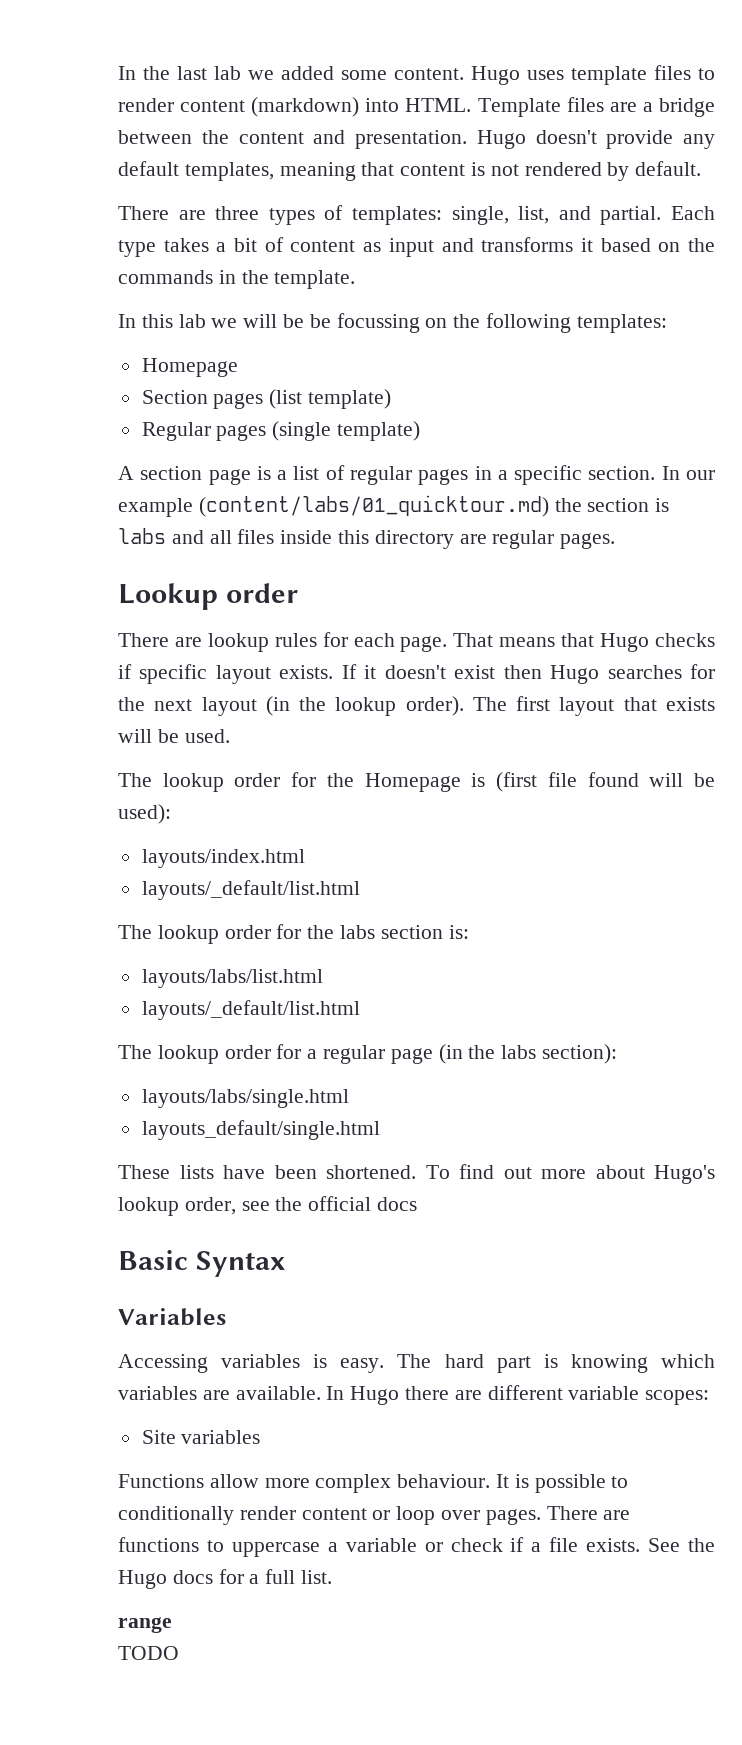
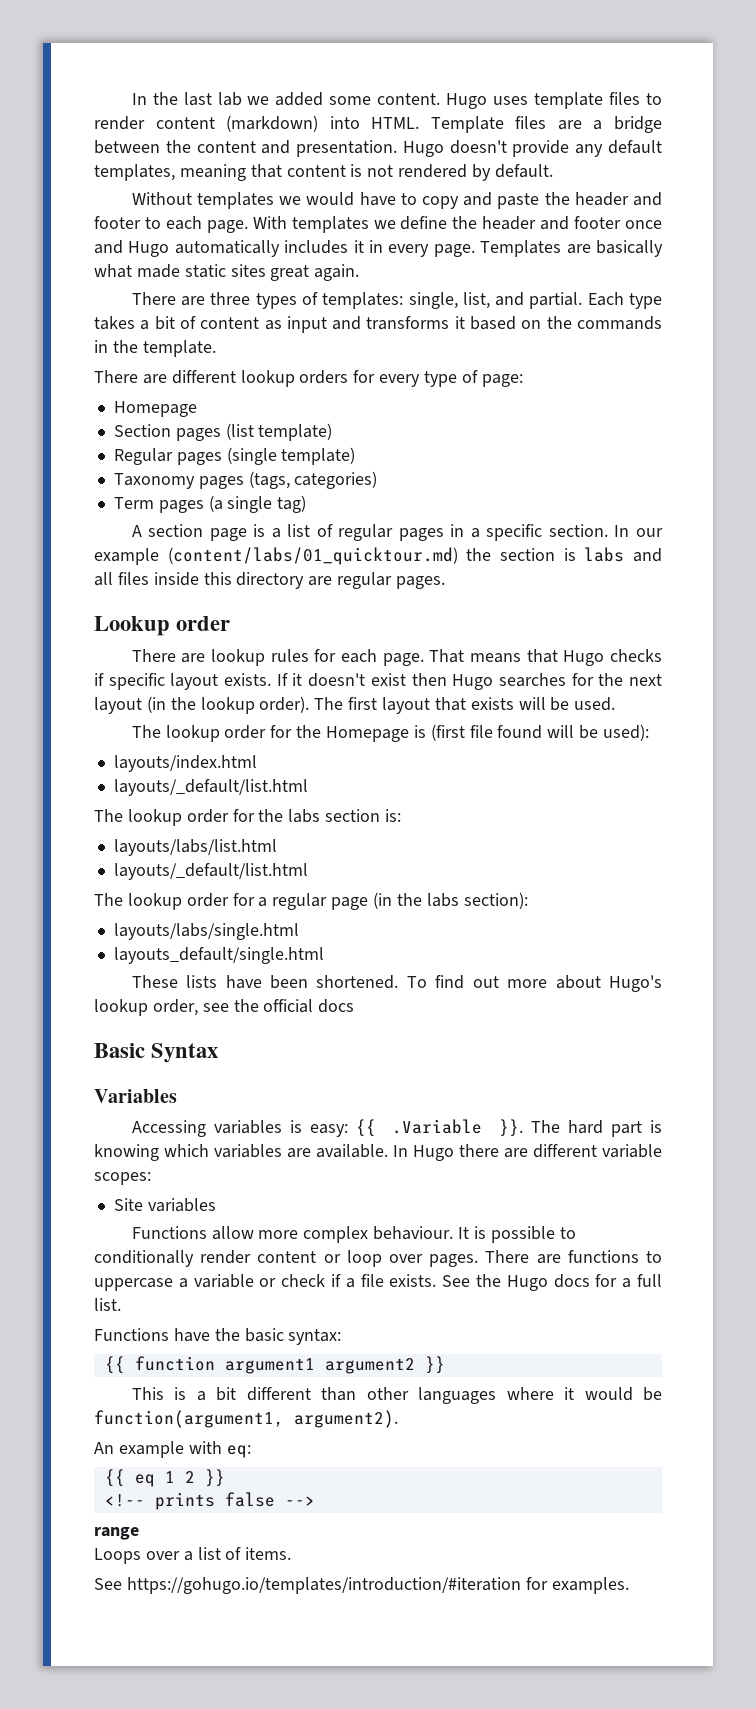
(702, 168) none -> [131,192,663,209] [94,216,663,233] [94,240,663,257] [94,264,360,281] // Without templates we would have to copy and paste the header and footer to each page. With templates we define the header and footer once and Hugo automatically includes it in every page. Templates are basically what made static sites great again.
[118,313,667,333] In this lab we will be be focussing on the following templates: -> [94,370,523,387] There are different lookup orders for every type of page:
(421, 431) none -> [113,471,378,489] [113,495,307,513] // Taxonomy pages (tags, categories) // Term pages (a single tag)
[340,1358,385,1373] easy. -> [309,1119,523,1137] easy: {{ .Variable }}.
[118,1617,172,1633] [118,1646,179,1660] range // TODO -> [94,1328,342,1345] [104,1356,445,1374] [131,1387,662,1404] [94,1410,398,1428] [94,1441,251,1458] [104,1469,225,1487] [104,1492,315,1510] [94,1527,139,1540] [94,1547,292,1564] [94,1577,629,1594] Functions have the basic syntax: // {{ function argument1 argument2 }} // This is a bit different than other languages where it would be function(argument1, argument2). // An example with eq: // {{ eq 1 2 }} // <!-- prints false --> // range // Loops over a list of items. // See https://gohugo.io/templates/introduction/#iteration for examples.

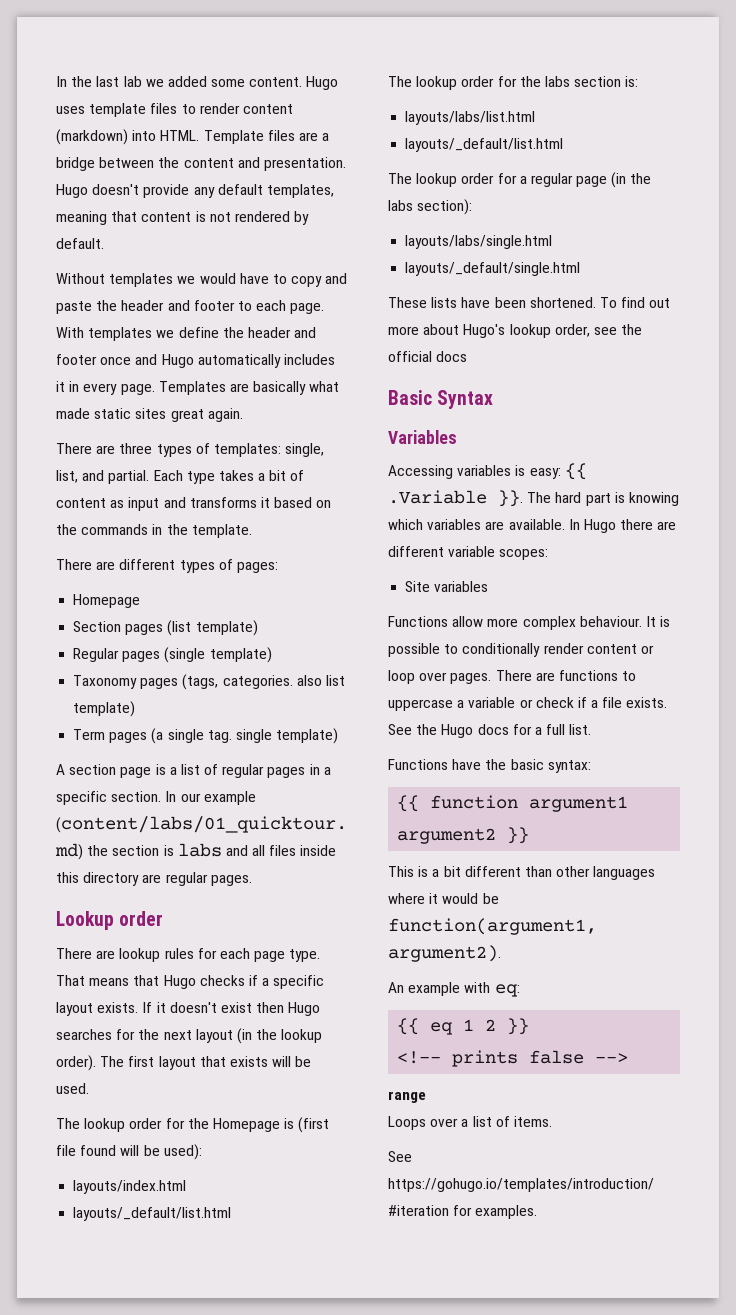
[240,370,523,387] lookup orders for every type of page: -> [179,559,278,573] types of pages:
[294,471,378,489] categories) -> [222,675,345,689] [73,701,136,717] categories. also list template)
[277,495,307,513] tag) -> [207,728,339,744] tag. single template)
[382,653,424,666] page. -> [254,949,321,962] page type.
(104, 679) none -> [262,978,270,986] a
[113,947,324,964] layouts_default/single.html -> [405,262,581,276] layouts/_default/single.html

